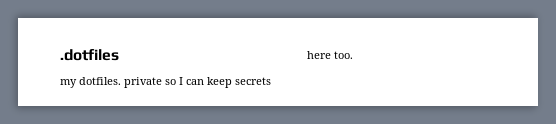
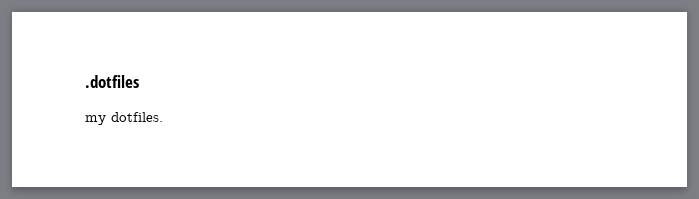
[124,77,271,88] [307,51,353,59] private so I can keep secrets here too. -> (163, 117) none

